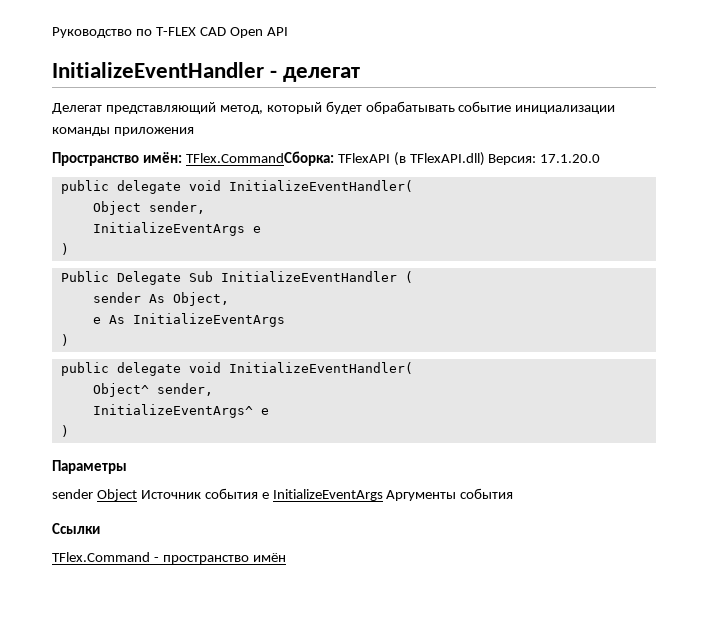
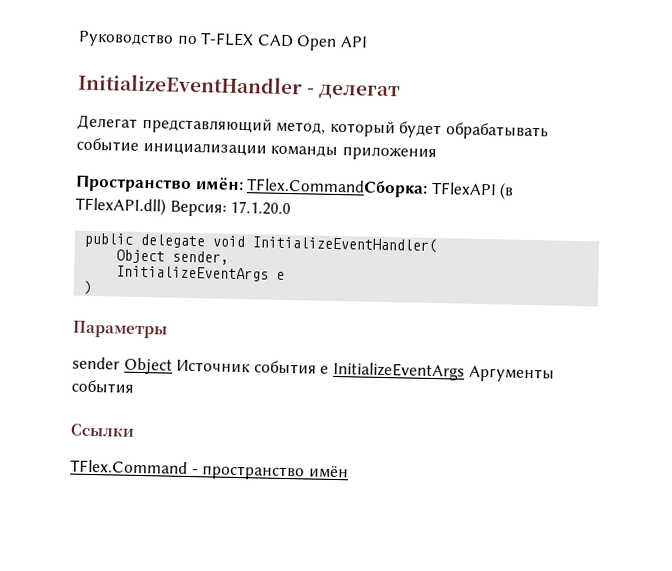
[60,271,413,285] [92,292,229,306] [92,313,285,327] [60,334,69,346] [60,362,413,376] [92,383,213,397] [92,404,269,418] [60,425,69,437] // Public Delegate Sub InitializeEventHandler ( // sender As Object, // e As InitializeEventArgs // ) // public delegate void InitializeEventHandler( // Object^ sender, // InitializeEventArgs^ e // ) -> (94, 287) none

